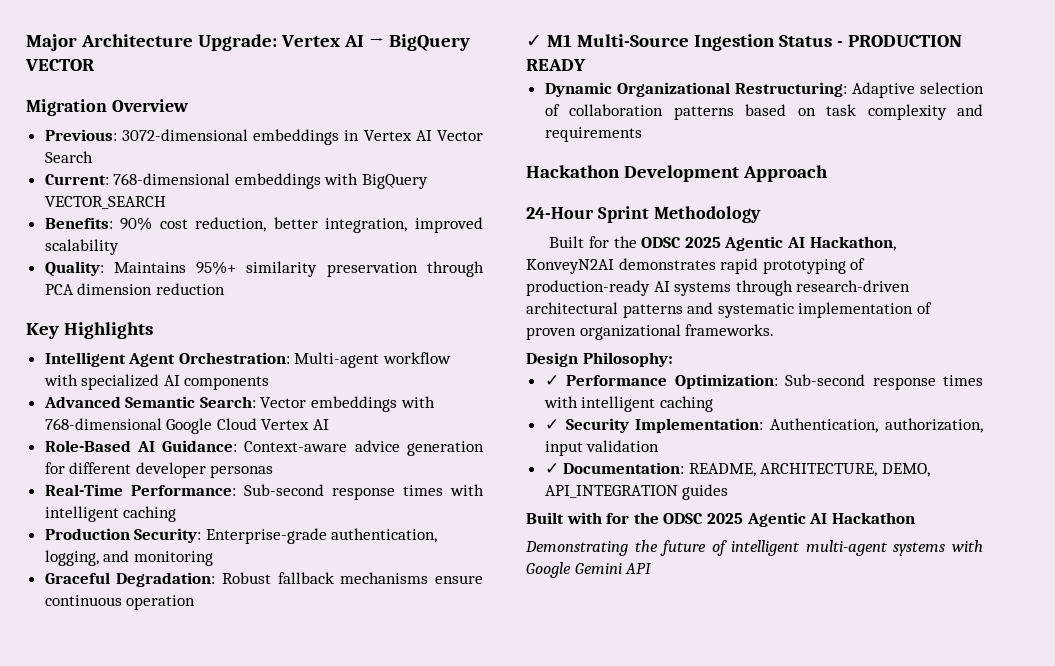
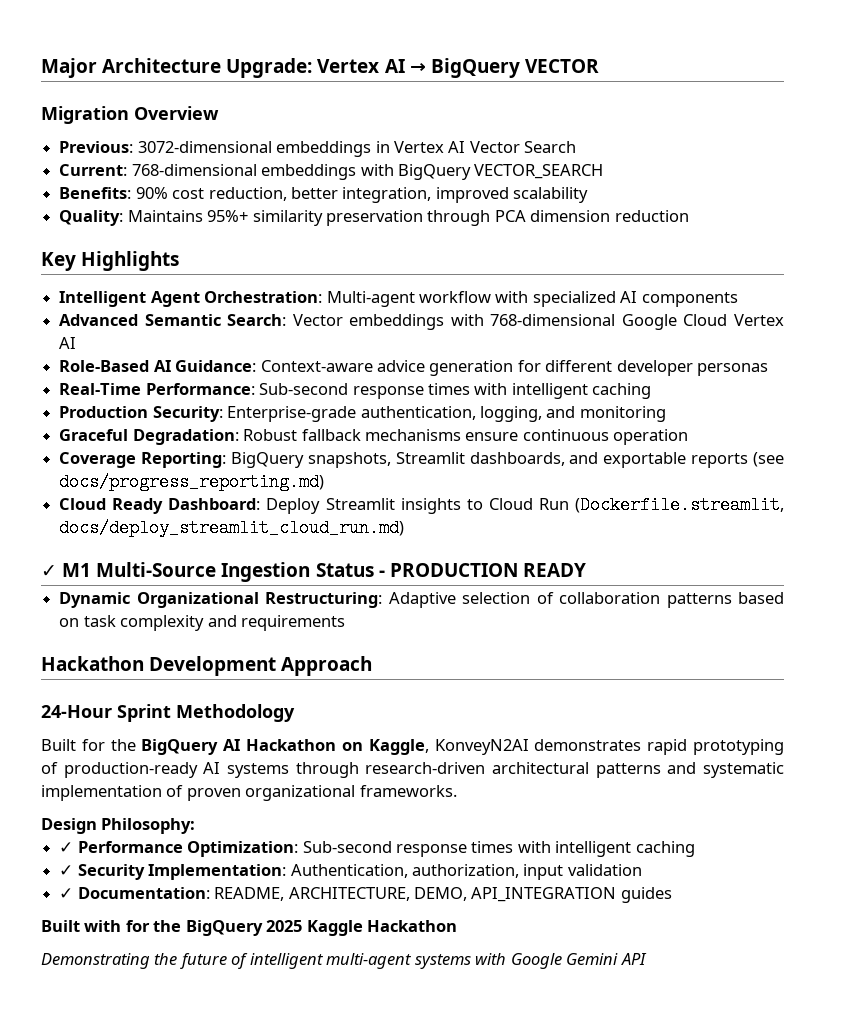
(196, 602) none -> [59,452,785,468] [59,473,325,491] [59,496,784,514] [59,519,405,537] // Coverage Reporting: BigQuery snapshots, Streamlit dashboards, and exportable reports (see docs/progress_reporting.md) // Cloud Ready Dashboard: Deploy Streamlit insights to Cloud Run (Dockerfile.streamlit, docs/deploy_streamlit_cloud_run.md)
[641,236,896,251] ODSC 2025 Agentic AI Hackathon, -> [141,739,429,755] BigQuery AI Hackathon on Kaggle,
[663,512,828,527] ODSC 2025 Agentic AI -> [185,920,363,936] BigQuery 2025 Kaggle

